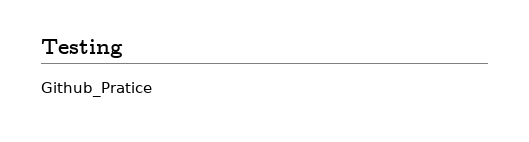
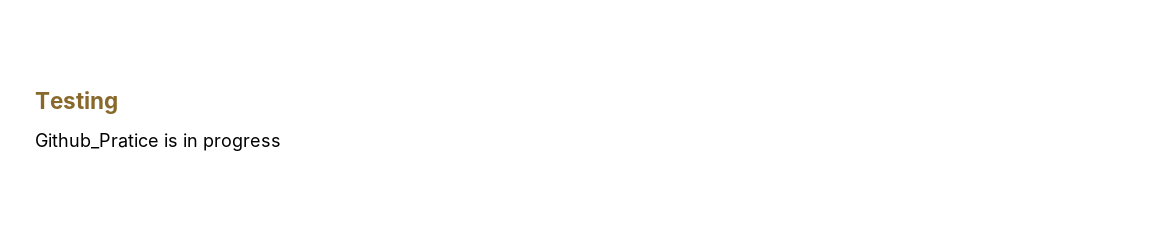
(152, 89) none -> [164,133,281,151] is in progress

